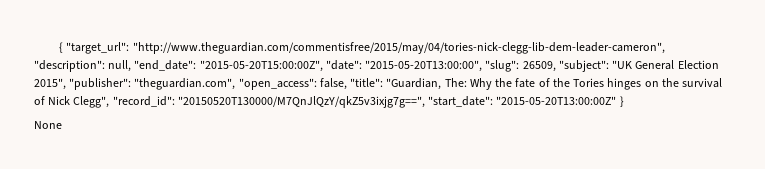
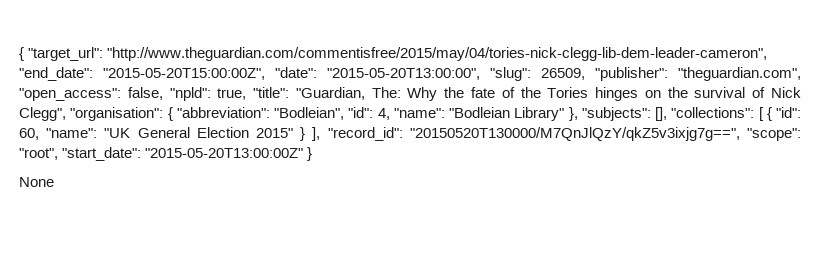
[34,60,132,72] "description": null, -> (768, 54) none
[558,60,719,72] [34,78,66,90] "subject": "UK General Election 2015", -> (585, 74) none
(347, 84) none -> [169,87,247,101] "npld": true,
[112,96,425,108] "record_id": "20150520T130000/M7QnJlQzY/qkZ5v3ixjg7g==", -> [70,107,801,121] [19,127,801,141] [19,148,58,160] "organisation": { "abbreviation": "Bodleian", "id": 4, "name": "Bodleian Library" }, "subjects": [], "collections": [ { "id": 60, "name": "UK General Election 2015" } ], "record_id": "20150520T130000/M7QnJlQzY/qkZ5v3ixjg7g==", "scope": "root",

